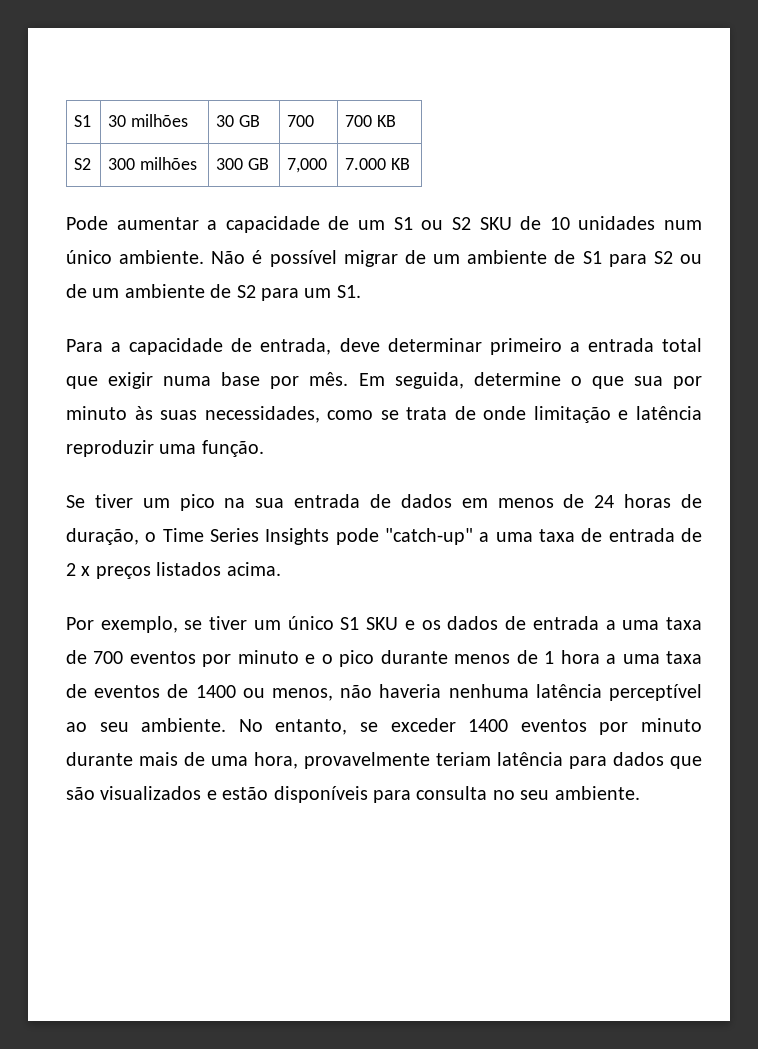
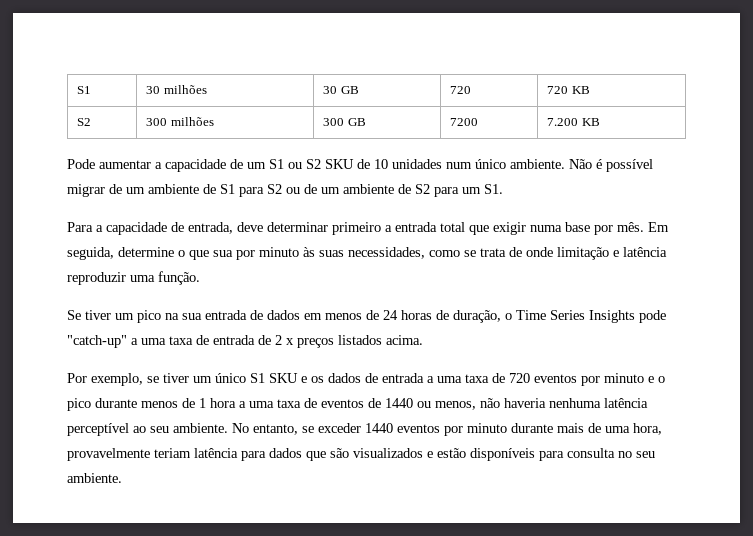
[287,115,315,127] [345,115,373,127] 700 | 700 -> [450,86,472,94] [547,86,569,94] 720 | 720
[287,158,328,173] [345,158,387,170] 7,000 | 7.000 -> [450,118,479,126] [547,118,579,126] 7200 | 7.200
[93,651,124,664] 700 -> [509,373,530,383] 720
[195,685,236,698] 1400 -> [385,398,413,408] 1440
[468,719,509,732] 1400 -> [365,423,393,433] 1440

